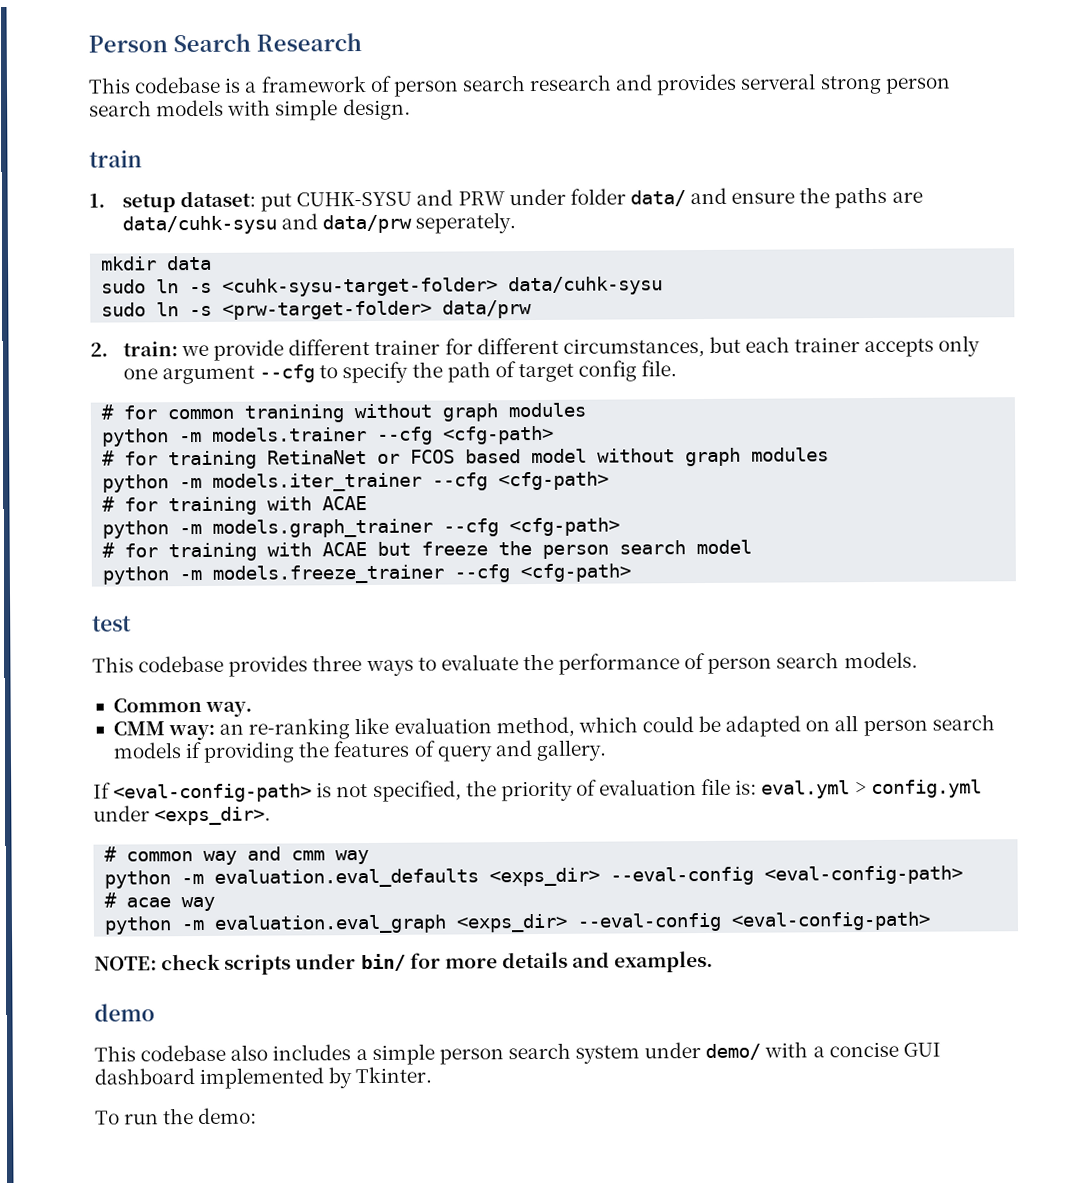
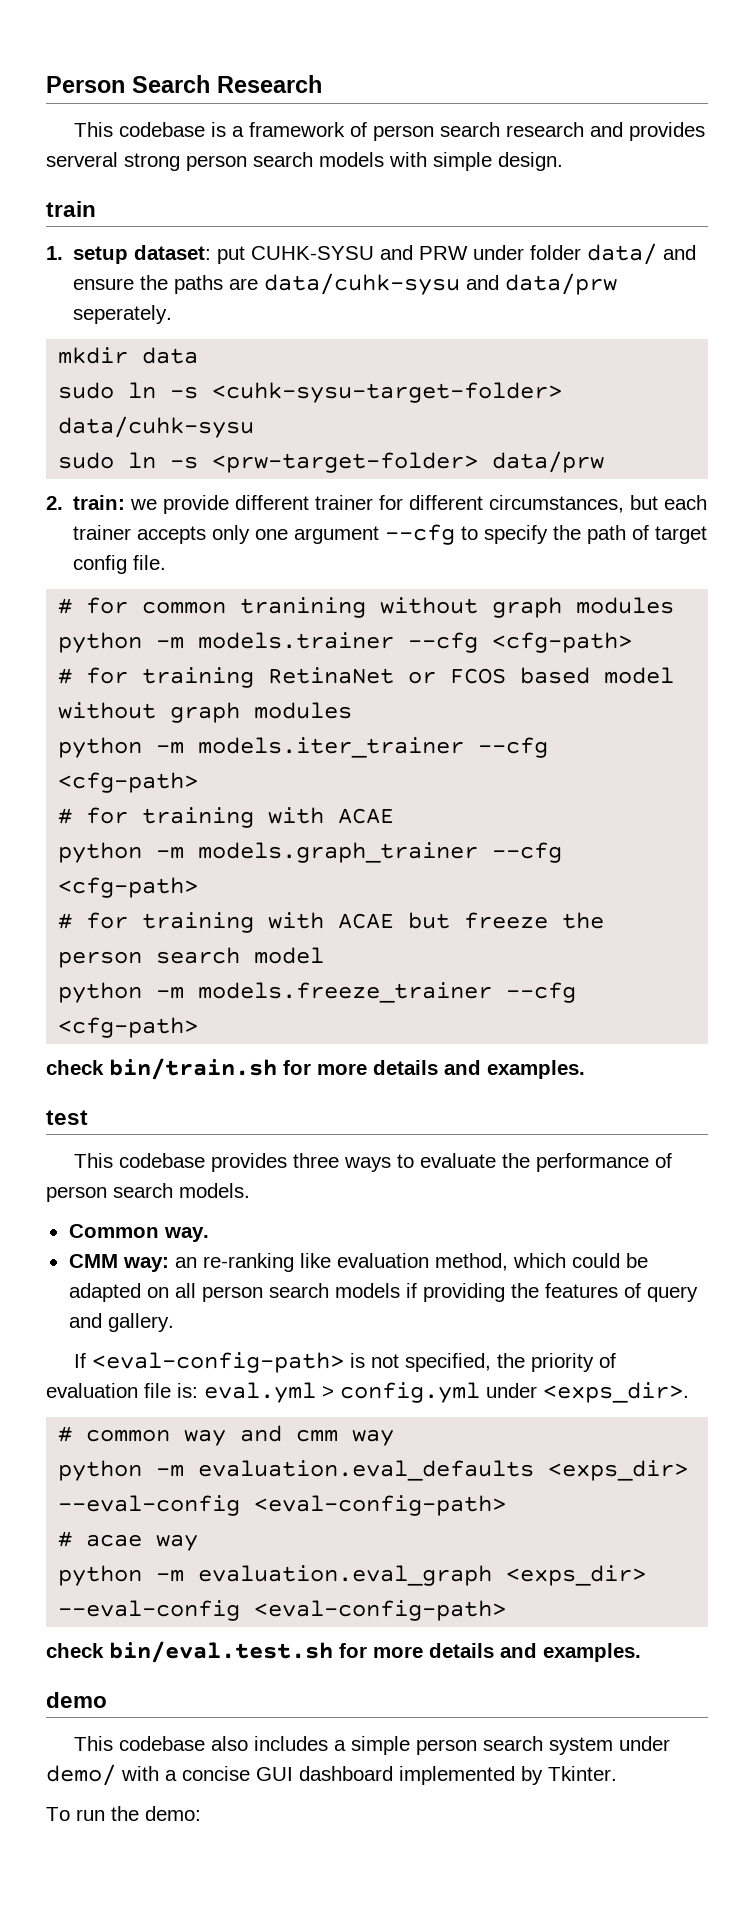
(632, 573) none -> [46,1058,585,1080] // check bin/train.sh for more details and examples.
[94,953,406,975] NOTE: check scripts under bin/ -> [46,1641,333,1663] check bin/eval.test.sh

